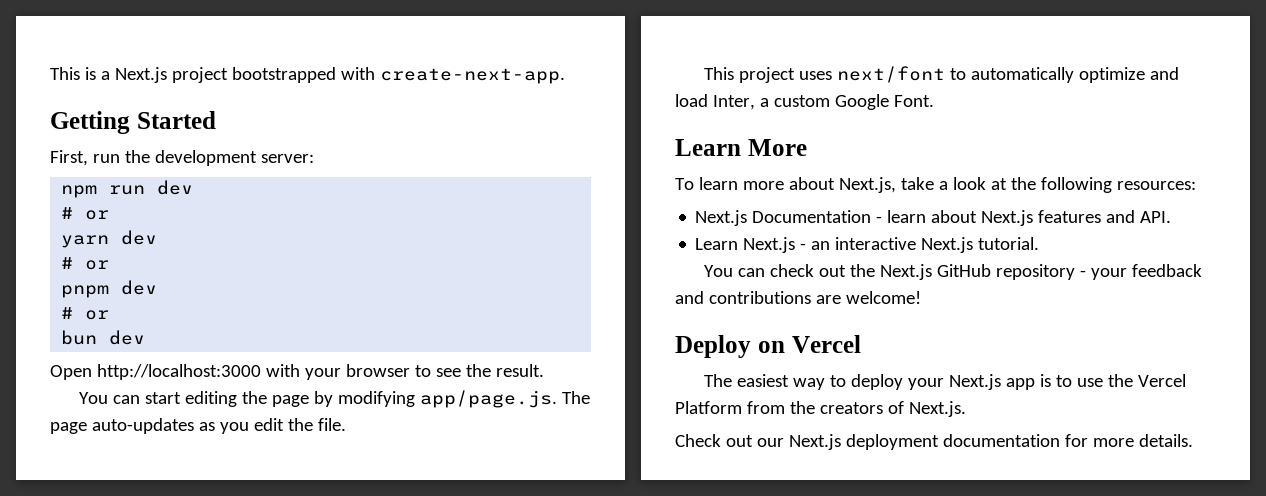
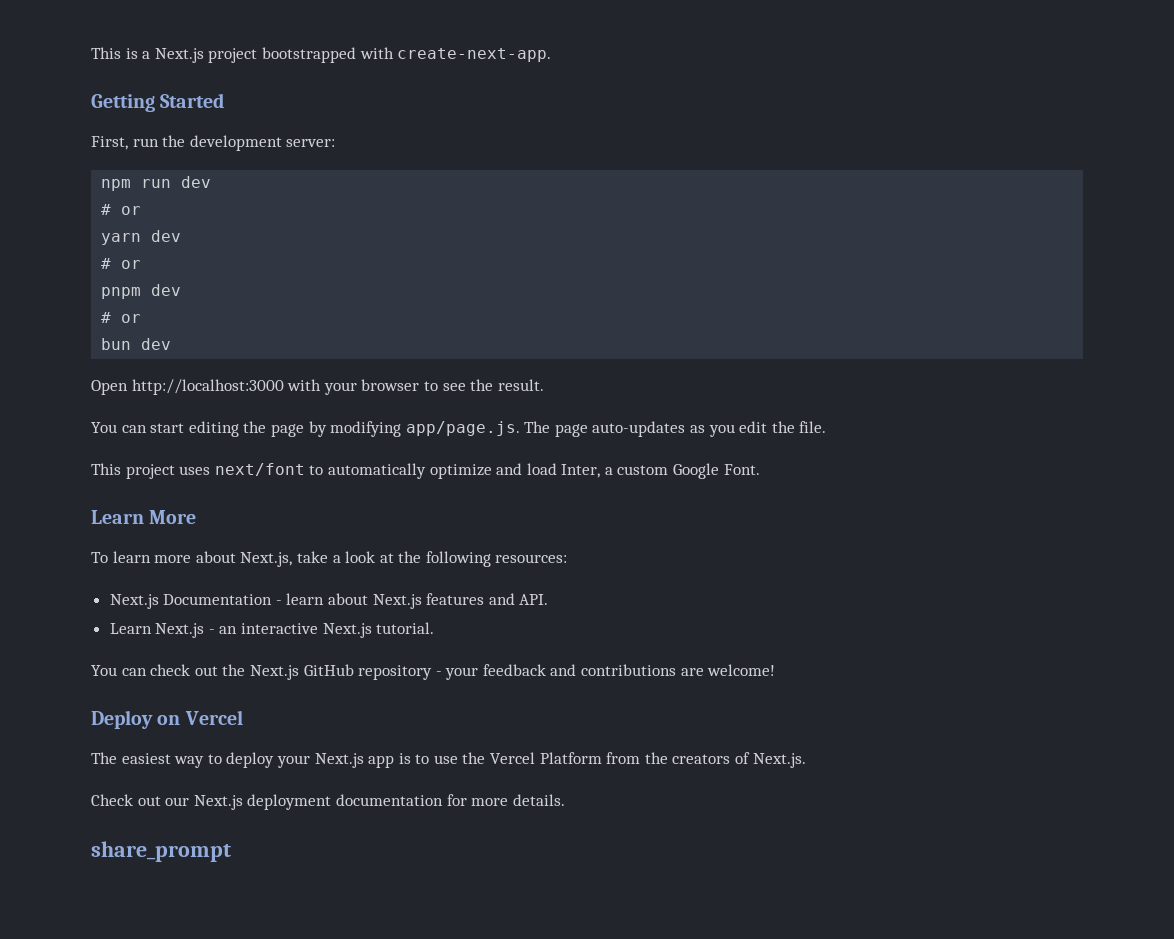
(1193, 440) none -> [91,841,231,862] // share_prompt

